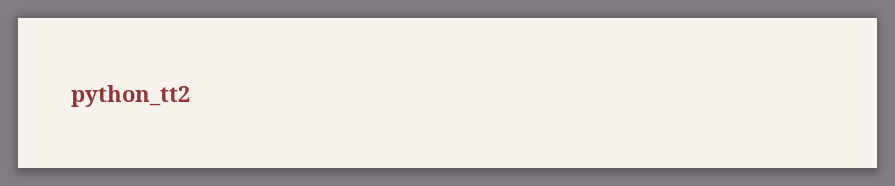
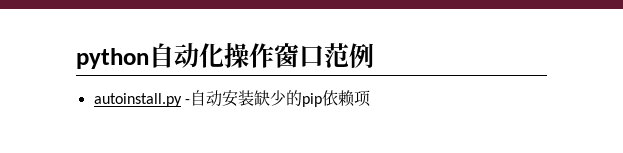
[71,85,190,107] python_tt2 -> [76,43,374,69] [93,90,371,107] python自动化操作窗口范例 // autoinstall.py -自动安装缺少的pip依赖项

